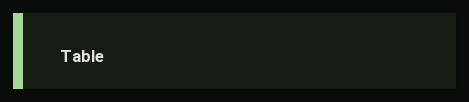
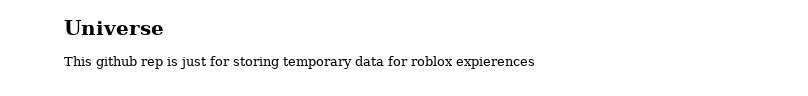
[60,50,104,62] Table -> [64,20,164,35] [64,56,535,69] Universe // This github rep is just for storing temporary data for roblox expierences

